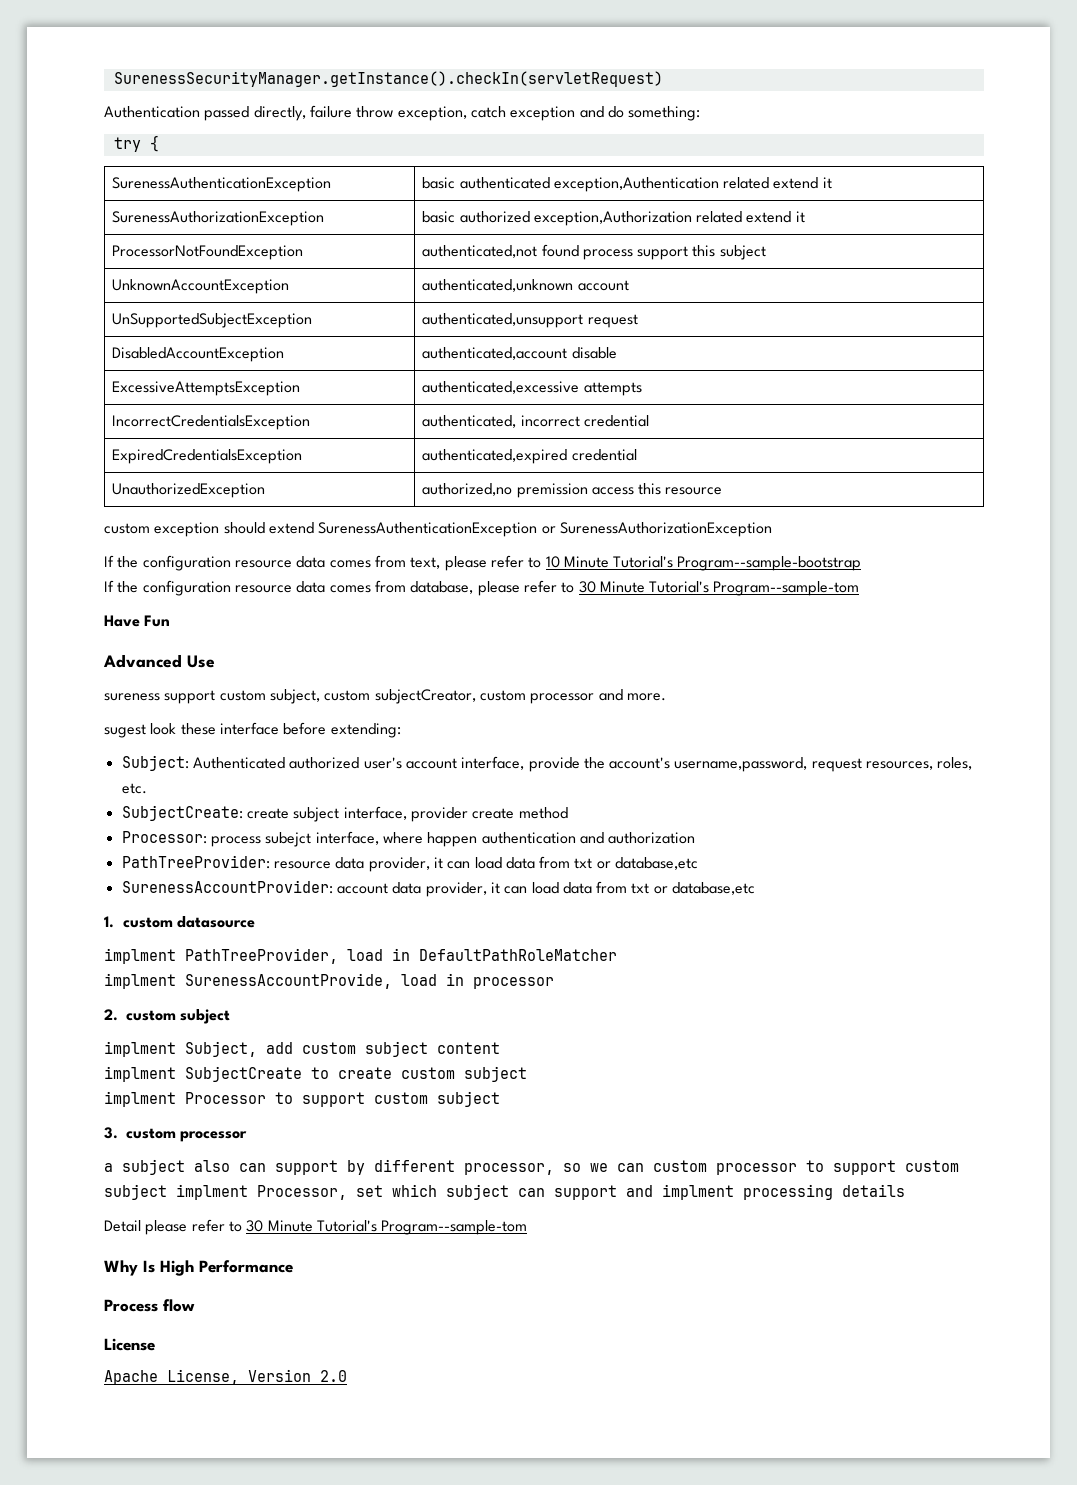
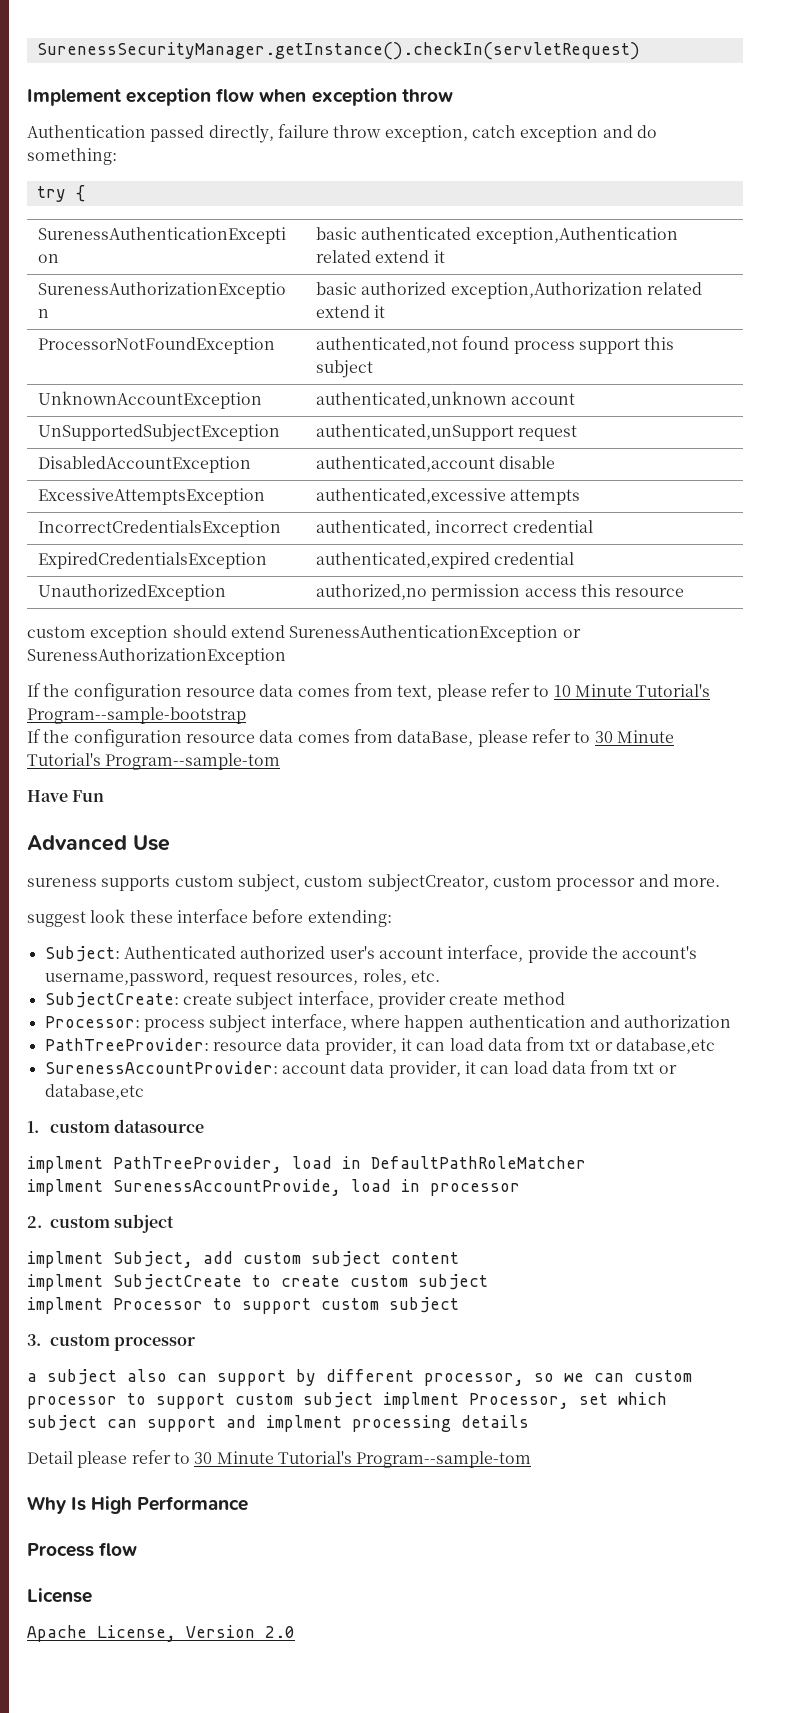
(663, 79) none -> [27,88,453,106] // Implement exception flow when exception throw
[422,313,584,328] authenticated,unsupport -> [316,424,515,441] authenticated,unSupport
[516,483,588,498] premission -> [431,584,521,601] permission
[410,581,474,594] database, -> [397,730,474,746] dataBase,
[164,690,216,704] support -> [101,875,171,891] supports
[104,724,146,738] sugest -> [27,911,86,927] suggest
[265,832,312,847] subejct -> [209,1015,267,1033] subject

